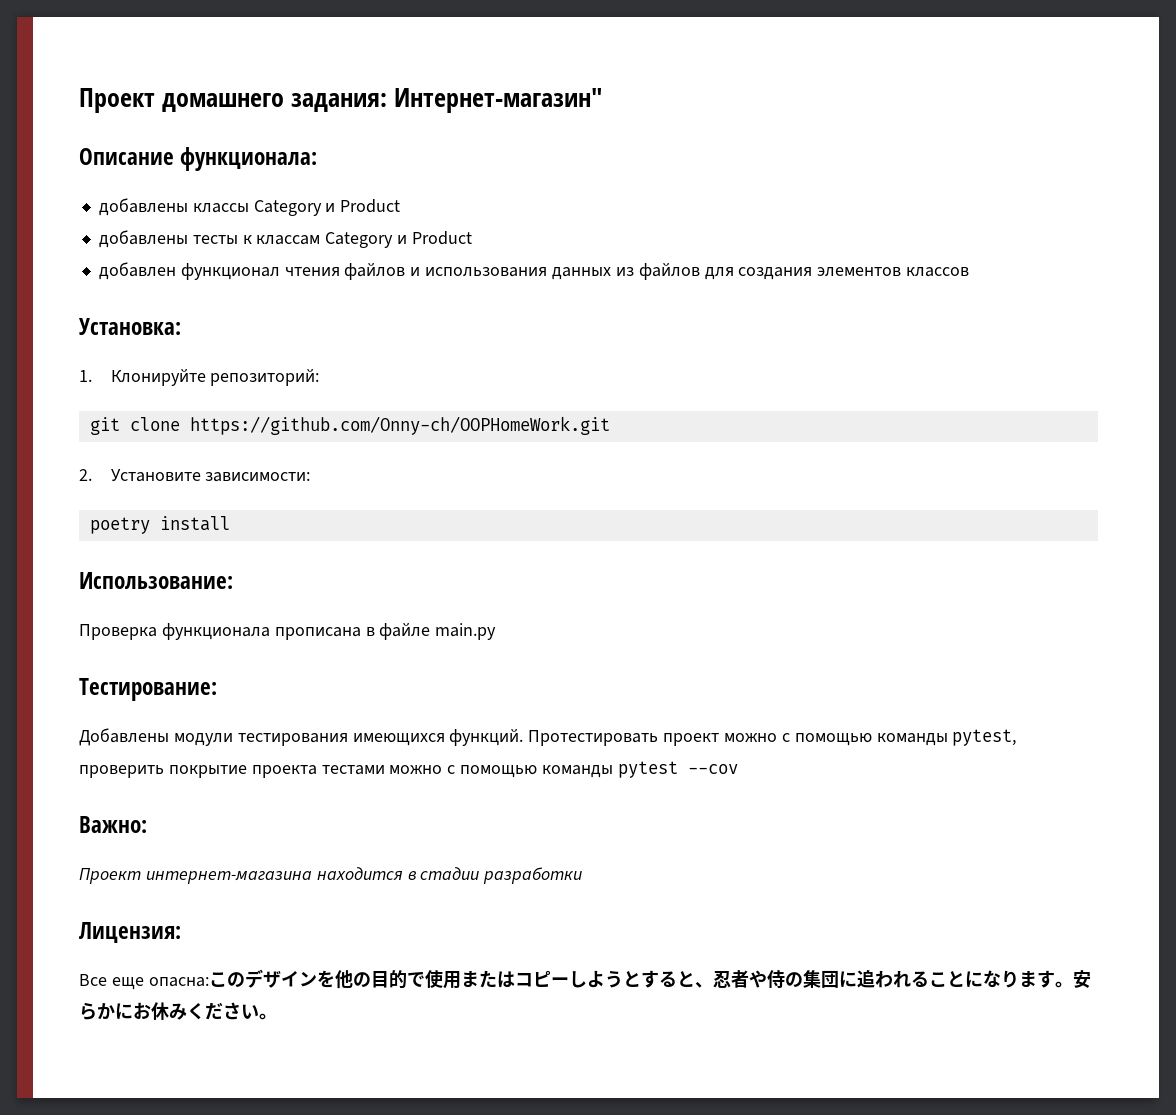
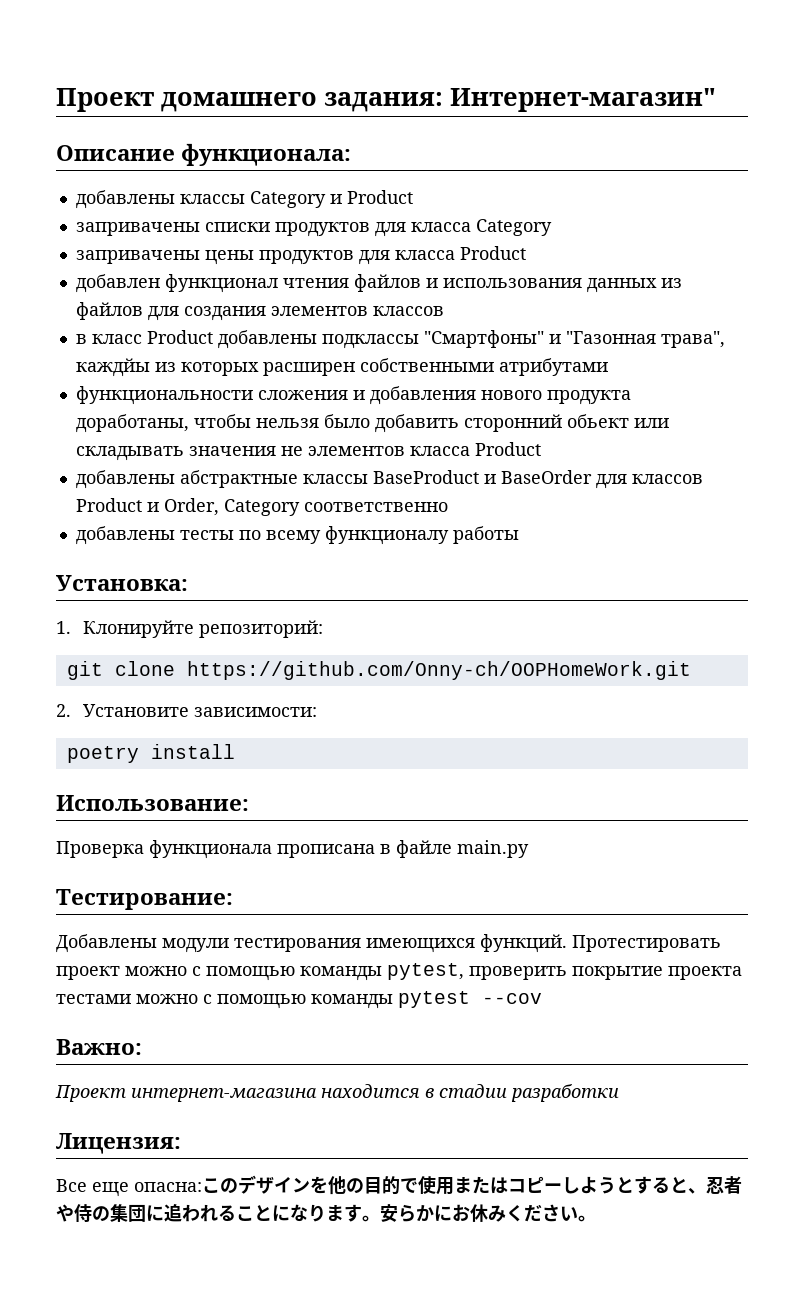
[98,230,408,248] добавлены тесты к классам Category и -> [75,219,552,237] [75,250,455,265] запривачены списки продуктов для класса Category // запривачены цены продуктов для класса
(970, 272) none -> [75,330,725,349] [75,358,608,377] [75,386,631,405] [75,414,669,433] [75,442,541,461] [75,470,703,489] [75,498,448,516] [75,526,519,545] // в класс Product добавлены подклассы "Смартфоны" и "Газонная трава", каждйы из которых расширен собственными атрибутами // функциональности сложения и добавления нового продукта доработаны, чтобы нельзя было добавить сторонний обьект или складывать значения не элементов класса Product // добавлены абстрактные классы BaseProduct и BaseOrder для классов Product и Order, Category соответственно // добавлены тесты по всему функционалу работы

